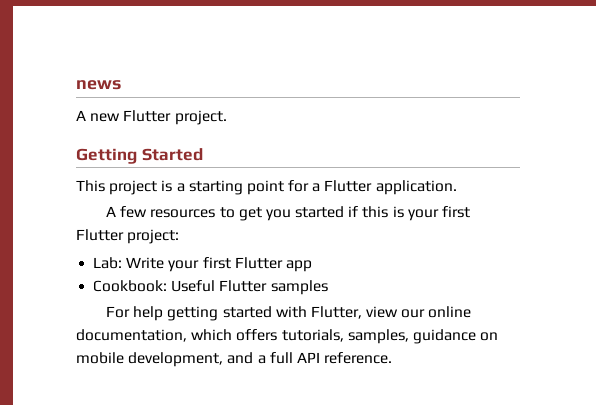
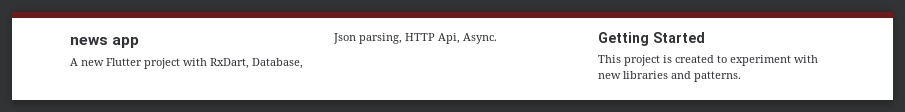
(121, 85) none -> [112,37,140,48] app
[174,110,227,125] project. -> [144,58,303,69] [333,33,497,44] project with RxDart, Database, Json parsing, HTTP Api, Async.
[176,180,457,195] [106,206,471,221] [76,229,180,244] [93,257,312,272] [93,280,328,295] [106,306,472,321] [76,329,499,344] [76,352,393,367] a starting point for a Flutter application. // A few resources to get you started if this is your first Flutter project: // Lab: Write your first Flutter app // Cookbook: Useful Flutter samples // For help getting started with Flutter, view our online documentation, which offers tutorials, samples, guidance on mobile development, and a full API reference. -> [675,55,818,66] [598,71,741,82] created to experiment with new libraries and patterns.

